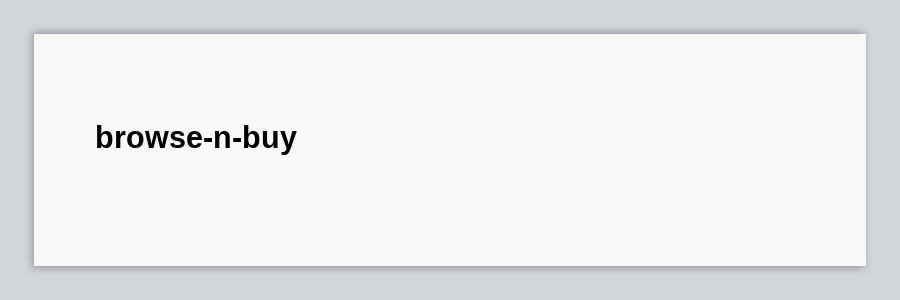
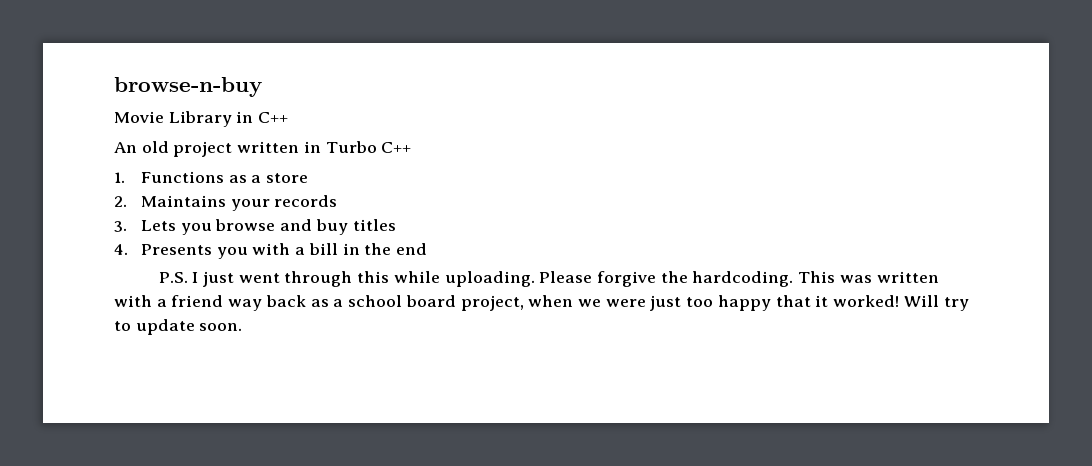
(297, 140) none -> [114,111,289,127] [114,141,412,157] [114,171,309,183] [114,195,338,211] [114,219,396,235] [114,243,427,259] [158,271,939,287] [114,295,969,311] [114,319,243,335] // Movie Library in C++ // An old project written in Turbo C++ // 1. Functions as a store // 2. Maintains your records // 3. Lets you browse and buy titles // 4. Presents you with a bill in the end // P.S. I just went through this while uploading. Please forgive the hardcoding. This was written with a friend way back as a school board project, when we were just too happy that it worked! Will try to update soon.

